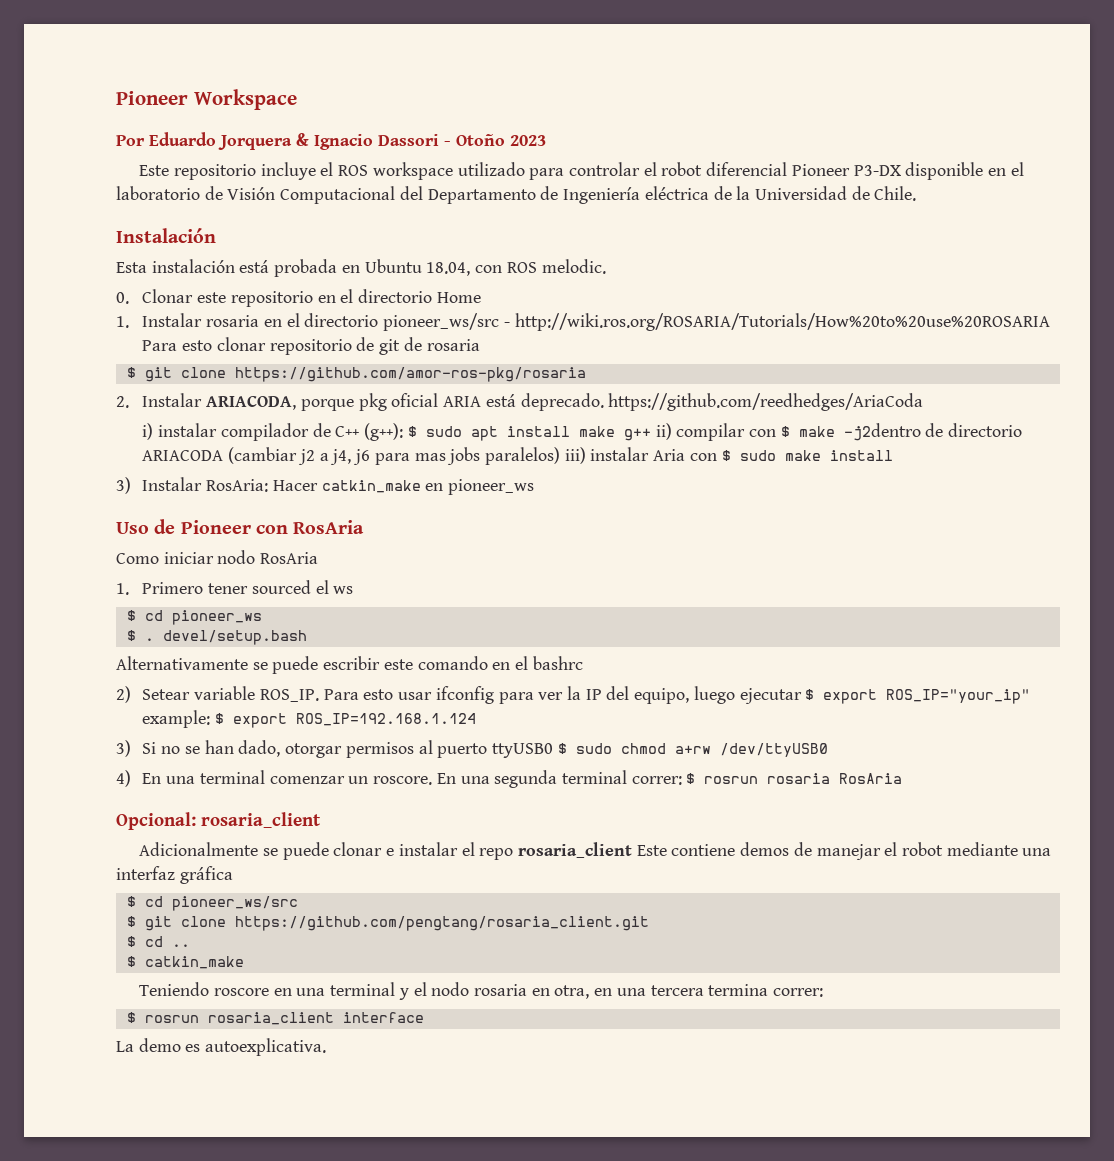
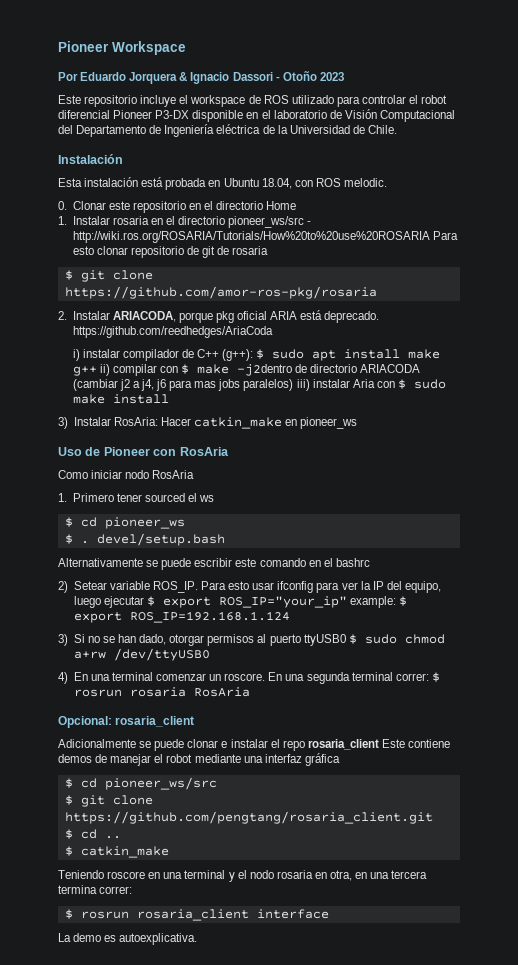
[338,162,453,180] ROS workspace -> [190,95,289,107] workspace de ROS

